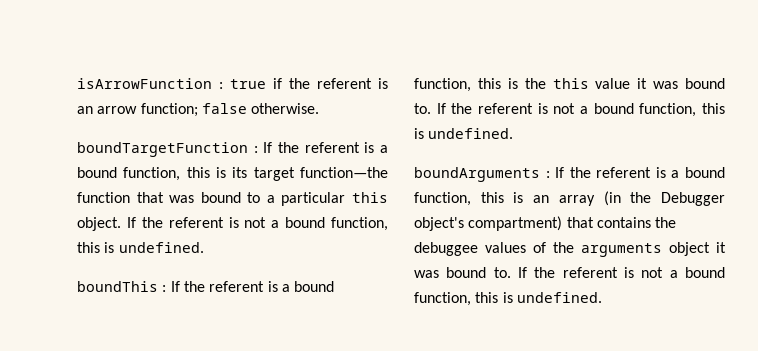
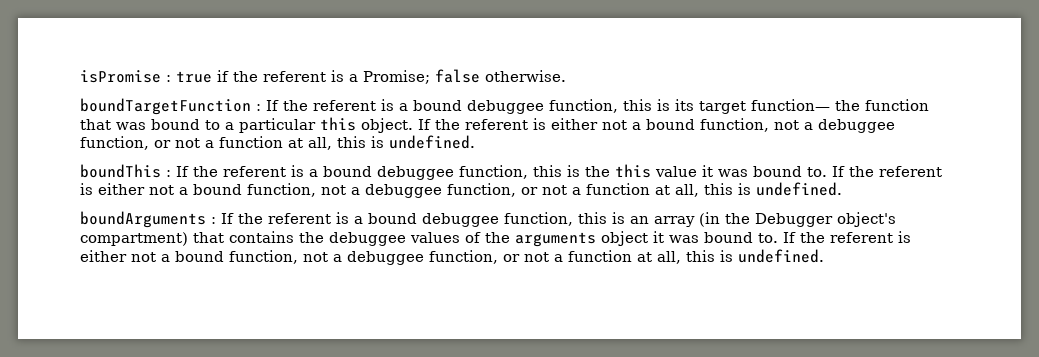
[77,78,212,89] isArrowFunction -> [80,70,161,83] isPromise
[77,103,198,117] an arrow function; -> [349,70,430,84] a Promise;
(117, 172) none -> [467,100,544,114] debuggee
[300,167,388,178] function—the -> [751,99,860,111] function— the
[244,217,388,231] not a bound function, -> [551,118,895,133] [80,136,332,150] either not a bound function, not a debuggee function, or not a function at all,
(335, 286) none -> [377,166,454,180] debuggee
[553,103,697,117] not a bound function, -> [98,183,699,198] either not a bound function, not a debuggee function, or not a function at all,
(725, 172) none -> [422,213,499,227] debuggee
[641,267,725,278] [414,292,471,306] not a bound function, -> [80,250,681,265] either not a bound function, not a debuggee function, or not a function at all,

